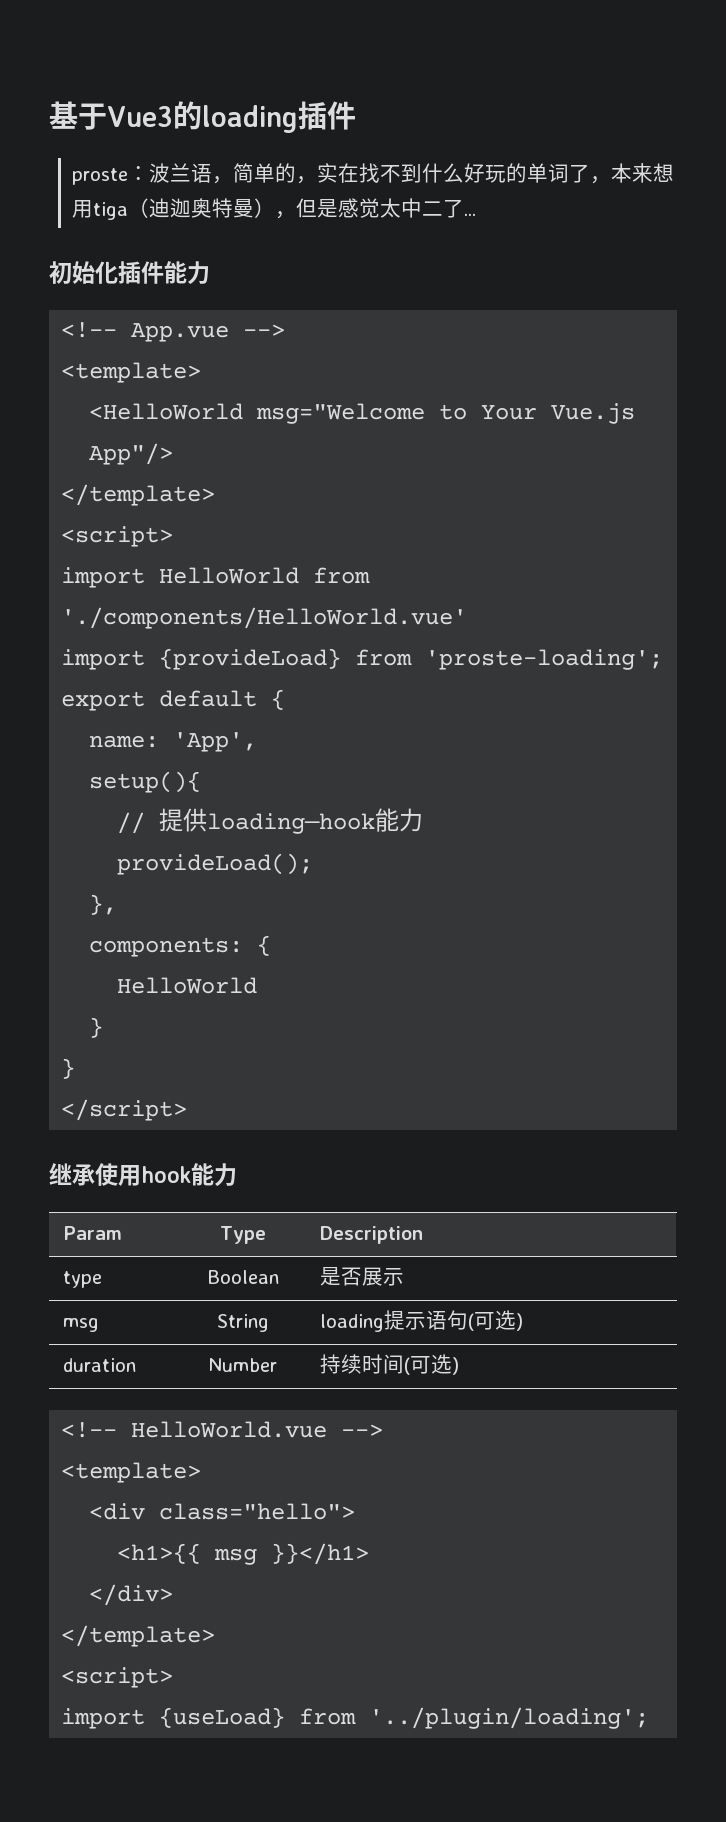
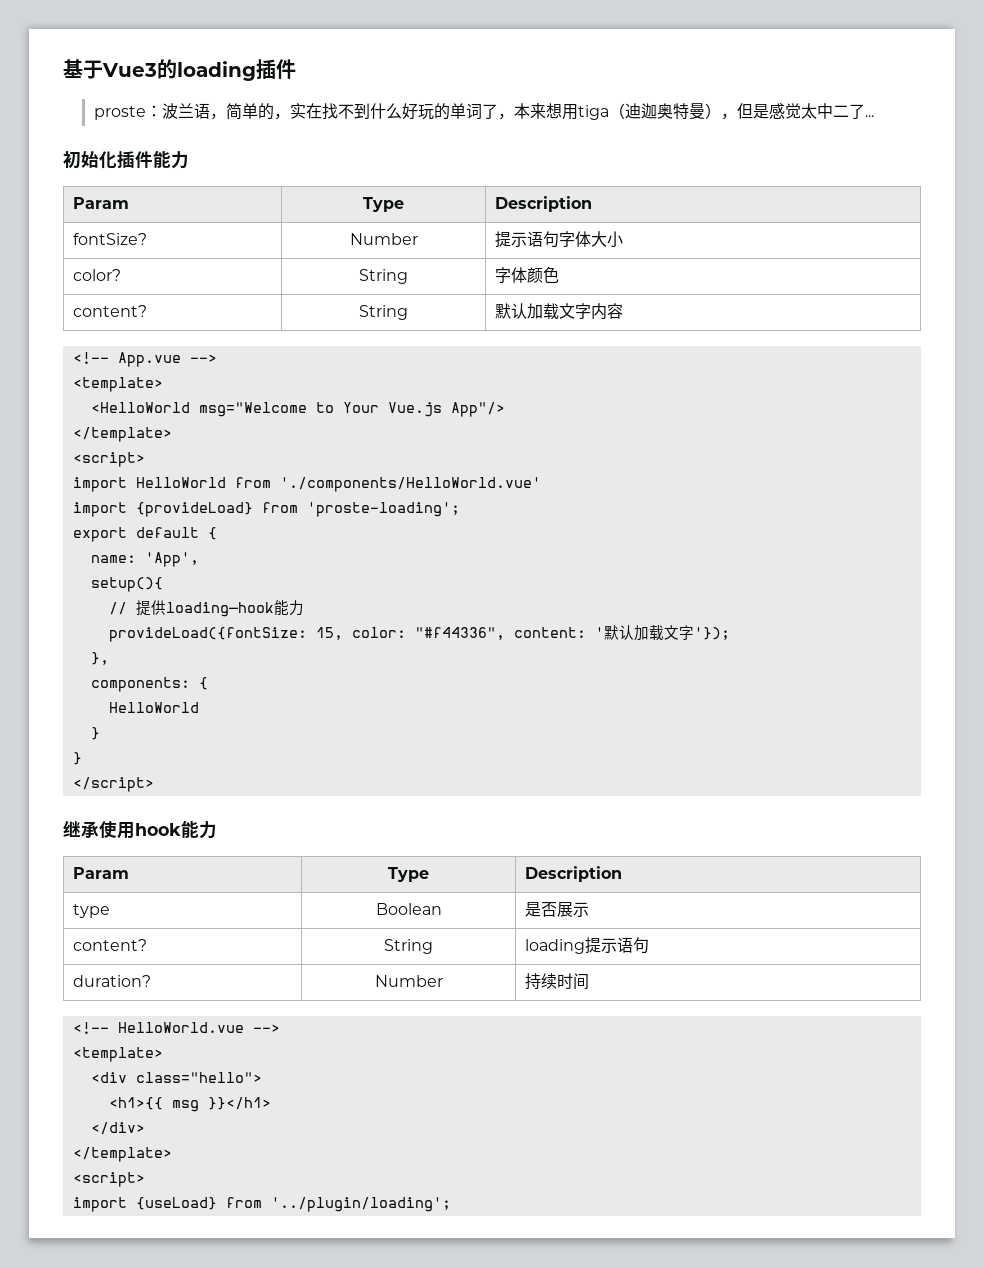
(210, 273) none -> [72,197,129,209] [363,197,404,212] [494,196,592,212] [72,233,147,245] [349,233,418,245] [494,231,623,248] [72,269,121,281] [359,269,408,284] [494,267,559,283] [72,305,147,317] [359,305,408,320] [494,303,623,320] // Param | Type | Description // fontSize? | Number | 提示语句字体大小 // color? | String | 字体颜色 // content? | String | 默认加载文字内容
[117,853,314,875] provideLoad(); -> [108,625,730,642] provideLoad({fontSize: 15, color: "#f44336", content: '默认加载文字'});
[62,1318,99,1332] msg -> [72,939,147,951] content?
[467,1310,523,1331] [62,1358,136,1372] (可选) // duration -> [72,975,151,987] // duration?
[403,1354,459,1375] (可选) -> (589, 981) none

